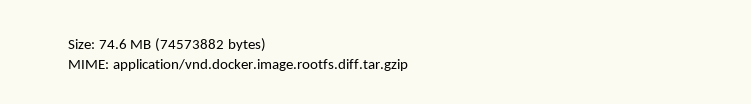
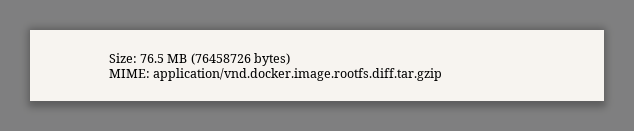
[98,38,225,52] 74.6 MB (74573882 -> [139,53,251,65] 76.5 MB (76458726

